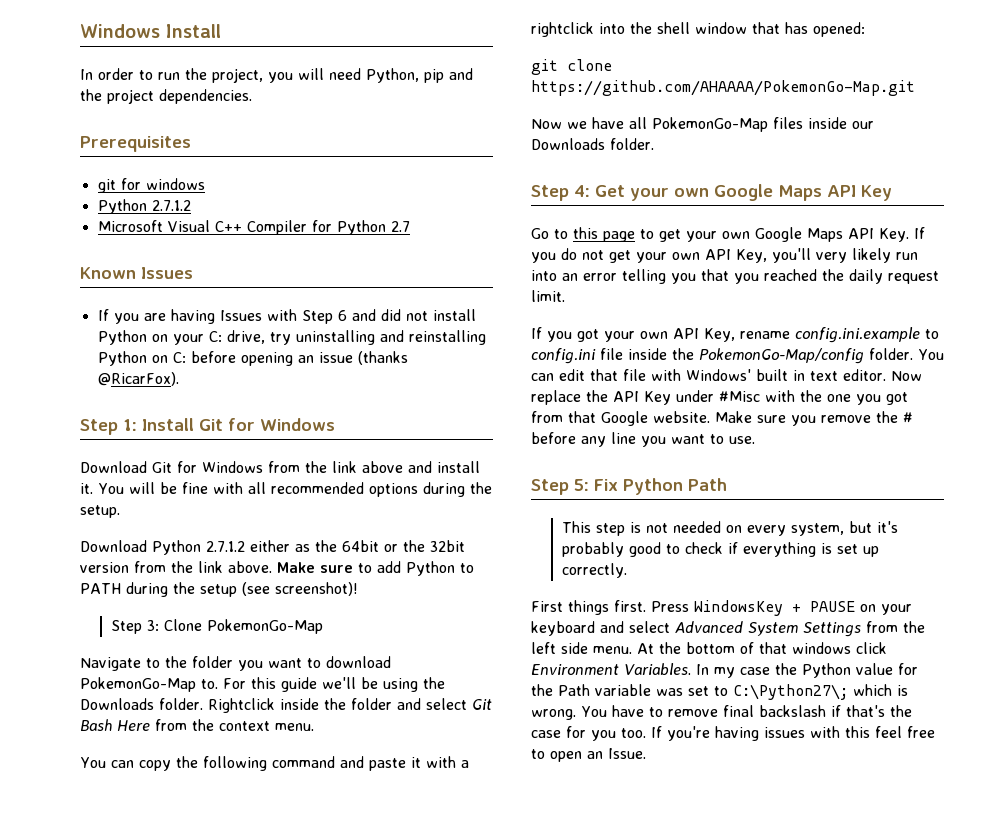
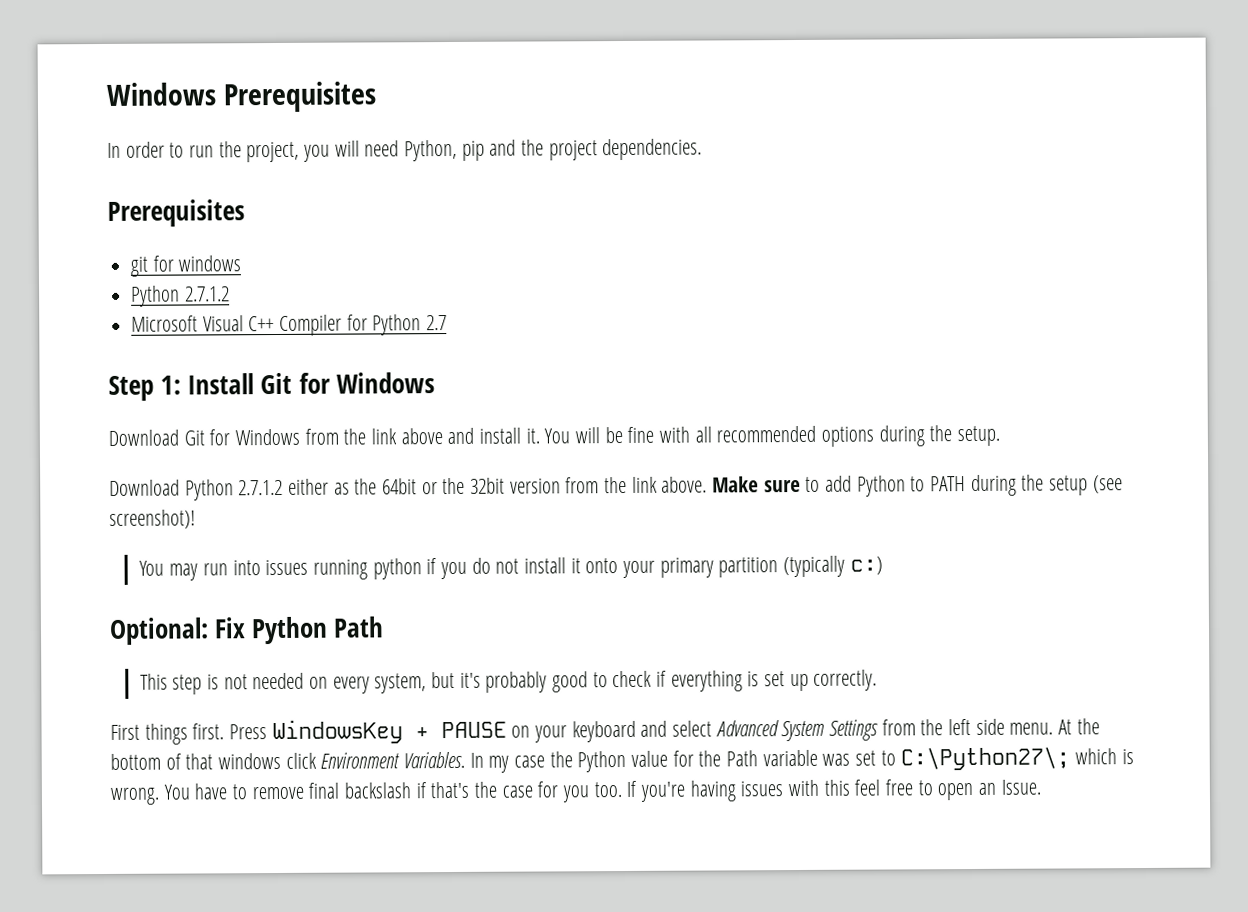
[80,24,221,38] Windows Install -> [106,81,377,113] Windows Prerequisites
[80,267,193,279] [97,309,476,324] [97,330,486,345] [97,351,408,366] [97,372,179,386] // Known Issues // If you are having Issues with Step 6 and did not install Python on your C: drive, try uninstalling and reinstalling Python on C: before opening an issue (thanks @RicarFox). -> (448, 323) none
[111,619,324,634] [80,656,391,671] [80,677,445,692] [80,698,492,713] [80,719,314,731] [80,756,469,771] [531,22,865,37] [531,59,612,75] [531,80,915,96] [531,117,874,132] [531,138,654,150] [531,184,892,201] [531,227,925,242] [531,248,918,263] [531,269,939,284] [531,290,565,302] [531,327,939,343] [531,348,944,364] [531,369,922,381] [531,390,908,405] [531,411,913,426] [531,432,755,447] [531,479,589,495] Step 3: Clone PokemonGo-Map // Navigate to the folder you want to download PokemonGo-Map to. For this guide we'll be using the Downloads folder. Rightclick inside the folder and select Git Bash Here from the context menu. // You can copy the following command and paste it with a rightclick into the shell window that has opened: // git clone https://github.com/AHAAAA/PokemonGo-Map.git // Now we have all PokemonGo-Map files inside our Downloads folder. // Step 4: Get your own Google Maps API Key // Go to this page to get your own Google Maps API Key. If you do not get your own API Key, you'll very likely run into an error telling you that you reached the daily request limit. // If you got your own API Key, rename config.ini.example to config.ini file inside the PokemonGo-Map/config folder. You can edit that file with Windows' built in text editor. Now replace the API Key under #Misc with the one you got from that Google website. Make sure you remove the # before any line you want to use. // Step 5: -> [138,555,883,581] [109,617,209,645] You may run into issues running python if you do not install it onto your primary partition (typically c:) // Optional:

